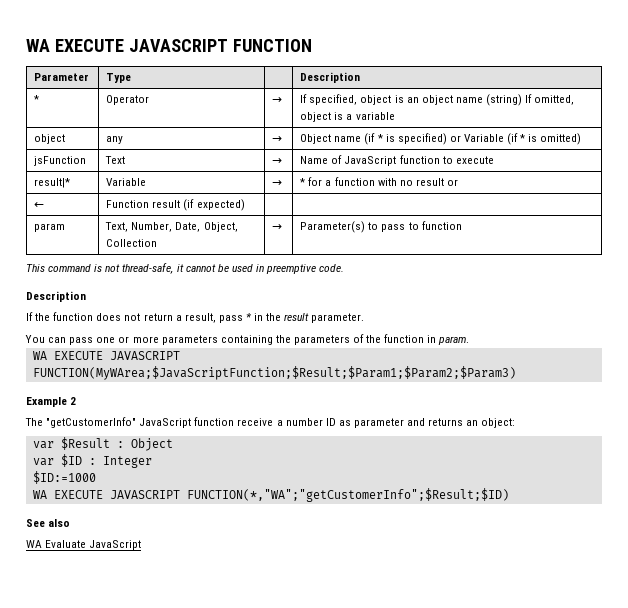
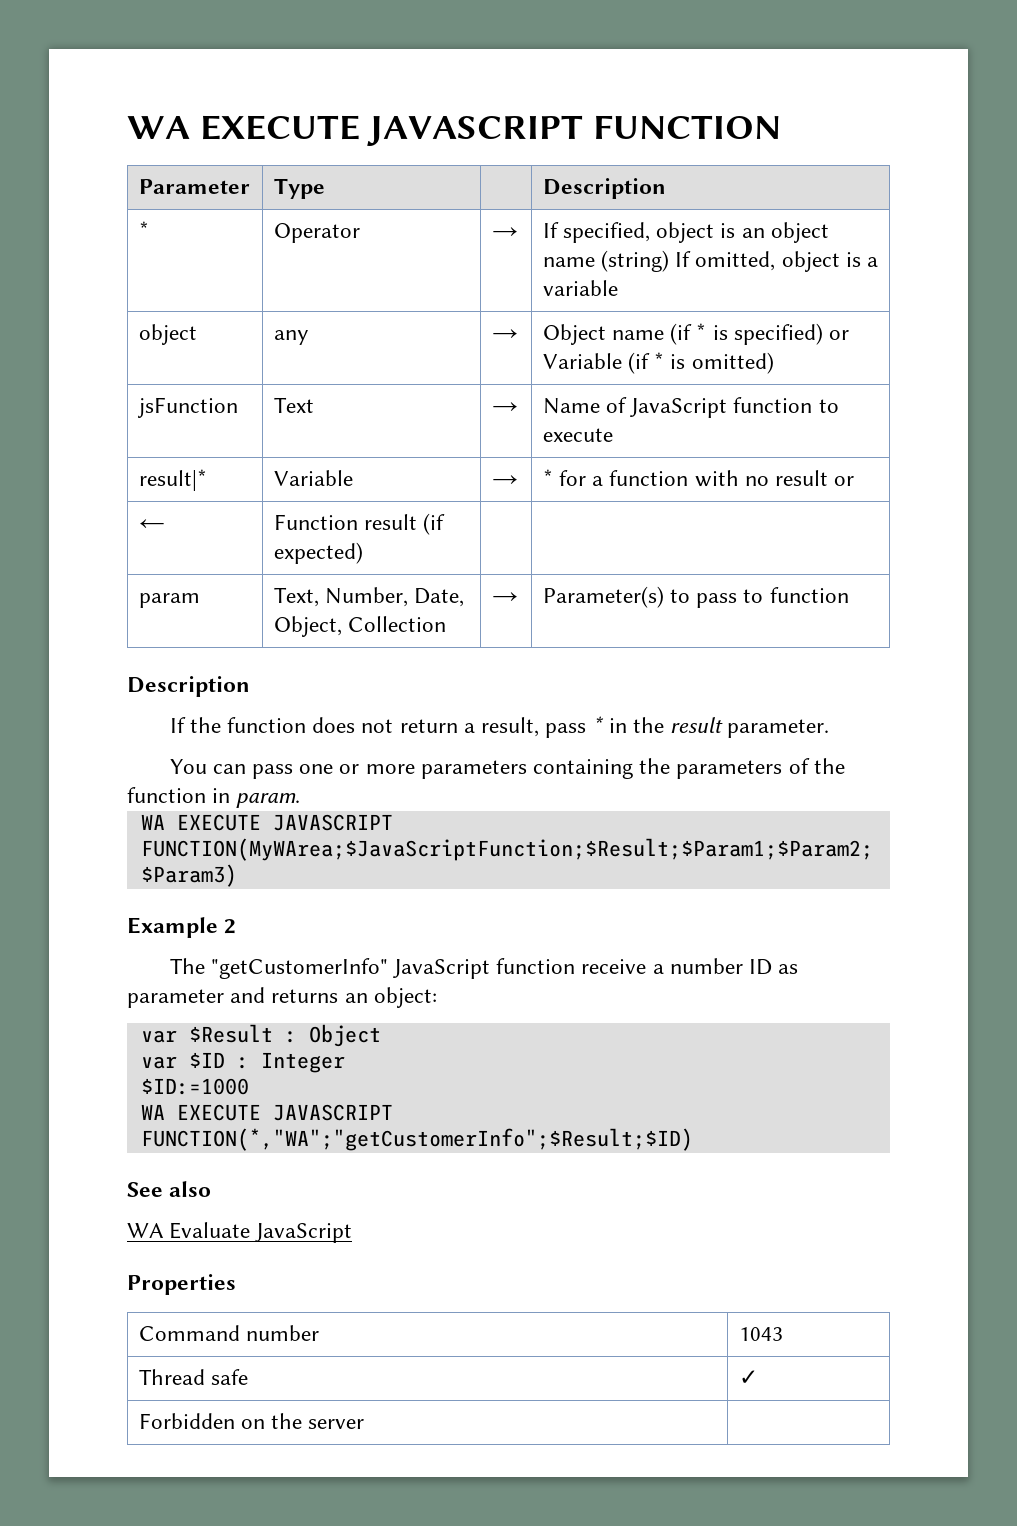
[26,263,345,274] // This command is not thread-safe, it cannot be used in preemptive code. -> (849, 595) none
(142, 545) none -> [127,1274,236,1295] [138,1325,320,1341] [738,1327,783,1341] [138,1369,249,1385] [738,1370,758,1385] [138,1413,365,1429] // Properties // Command number | 1043 // Thread safe | ✓ // Forbidden on the server |

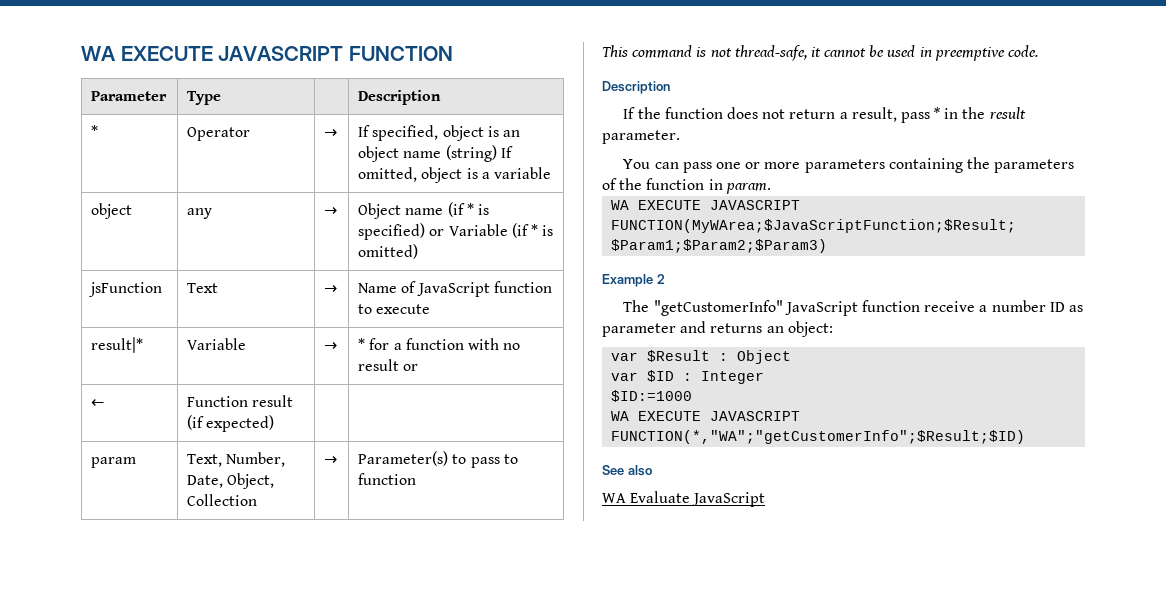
(849, 595) none -> [602,45,1039,61] // This command is not thread-safe, it cannot be used in preemptive code.
[127,1274,236,1295] [138,1325,320,1341] [738,1327,783,1341] [138,1369,249,1385] [738,1370,758,1385] [138,1413,365,1429] // Properties // Command number | 1043 // Thread safe | ✓ // Forbidden on the server | -> (766, 499) none

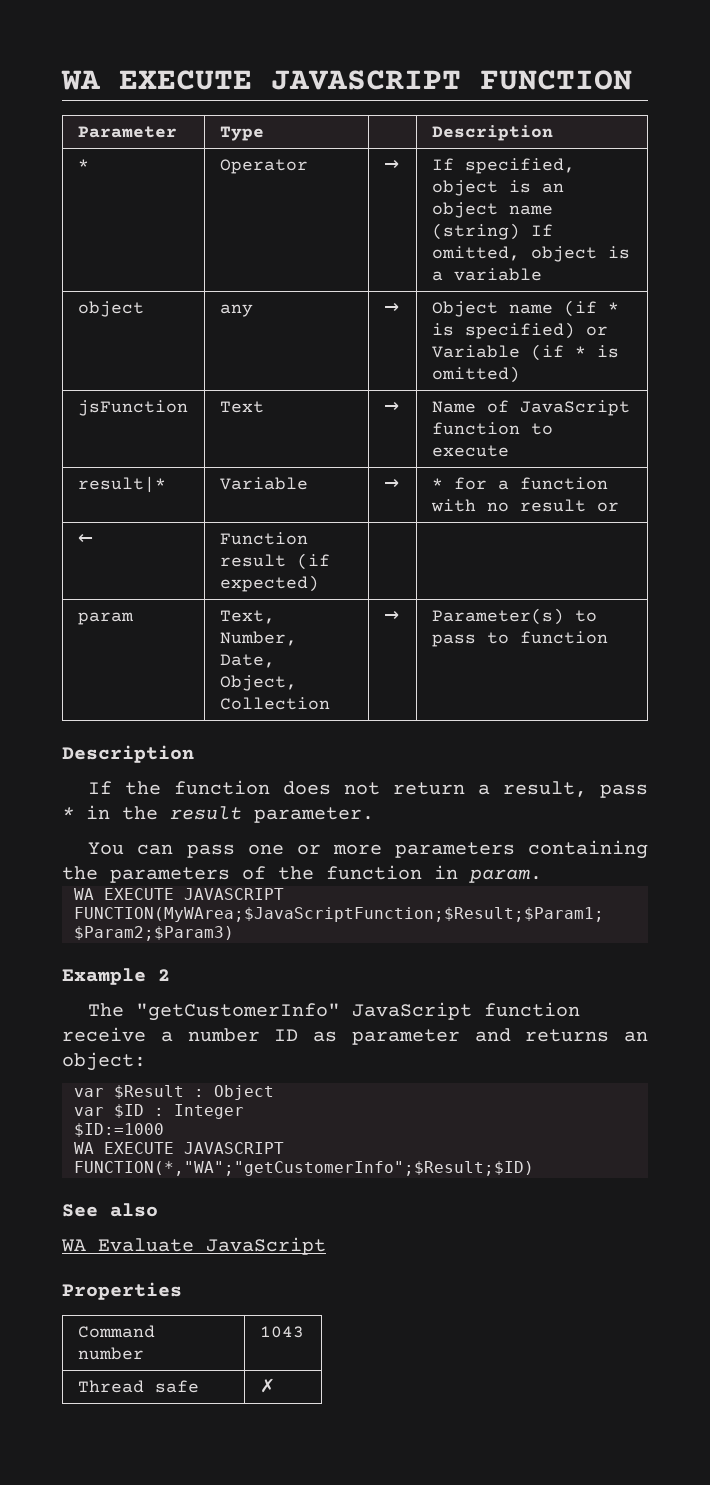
[602,45,1039,61] // This command is not thread-safe, it cannot be used in preemptive code. -> (608, 637) none
(766, 499) none -> [62,1282,182,1300] [77,1325,155,1338] [77,1347,144,1360] [259,1326,304,1338] [77,1380,199,1393] [259,1378,275,1393] // Properties // Command number | 1043 // Thread safe | ✗

